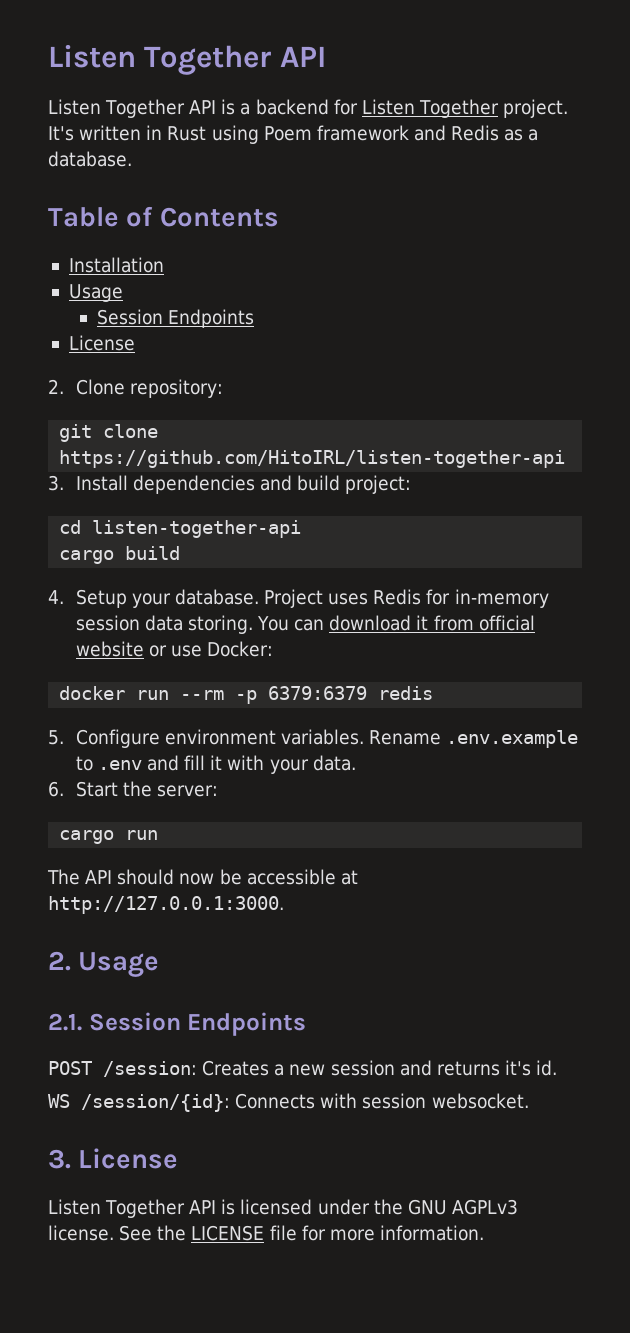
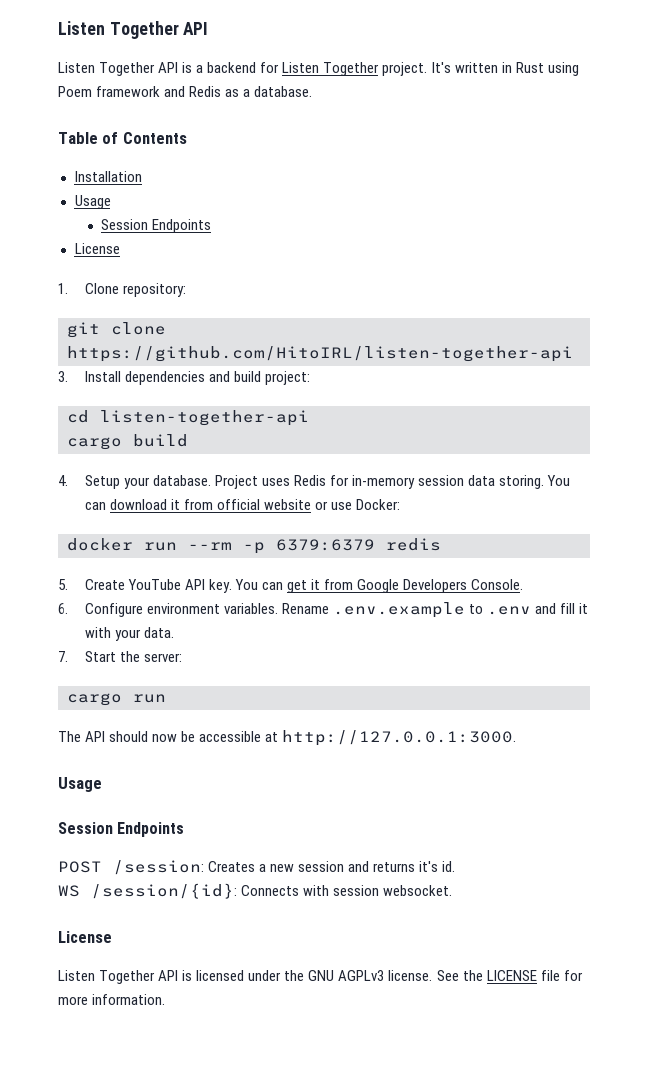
[48,379,64,394] 2. -> [58,283,68,294] 1.
(64, 737) none -> [84,579,524,593] [58,603,68,614] Create YouTube API key. You can get it from Google Developers Console. // 6.
[48,781,64,797] 6. -> [58,651,68,662] 7.
[48,951,160,977] [48,1013,82,1031] 2. Usage // 2.1. -> [58,777,102,792] Usage //
[48,1149,71,1169] 3. -> (453, 890) none

